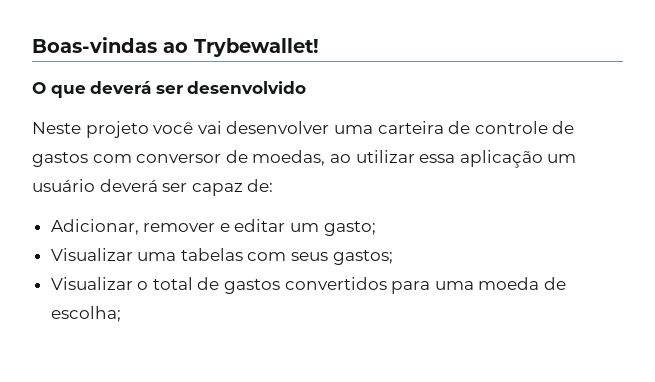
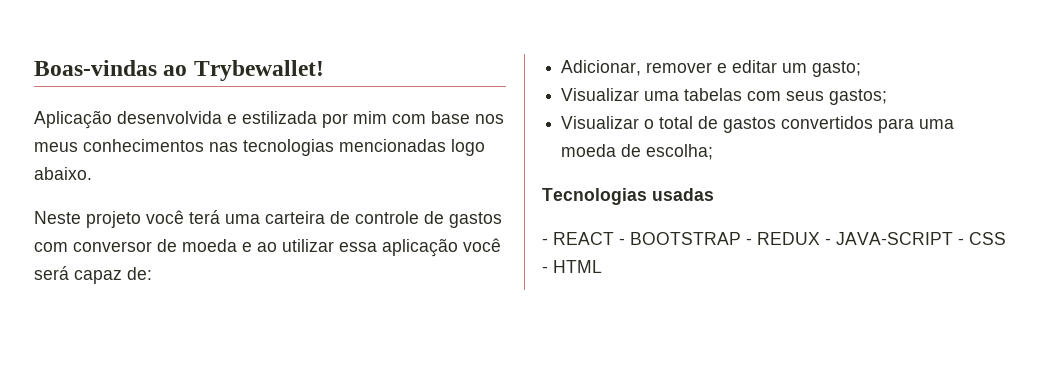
[32,81,307,98] O que deverá ser desenvolvido -> [34,110,504,129] [34,139,485,156] [34,167,92,180] Aplicação desenvolvida e estilizada por mim com base nos meus conhecimentos nas tecnologias mencionadas logo abaixo.
[197,121,330,134] vai desenvolver -> [189,210,220,224] terá
[252,150,326,166] moedas, -> [182,239,252,252] moeda e
[547,154,577,163] [32,179,188,192] um usuário deverá ser -> [463,238,501,252] [34,266,69,280] você será
(121, 314) none -> [542,188,714,205] [542,232,1006,245] [542,260,602,273] // Tecnologias usadas // - REACT - BOOTSTRAP - REDUX - JAVA-SCRIPT - CSS - HTML

